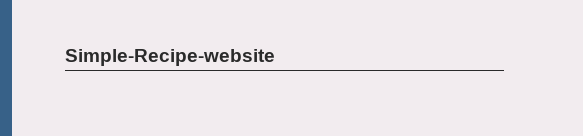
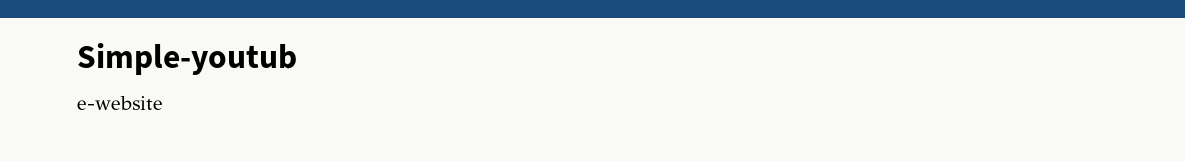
[65,49,275,66] Simple-Recipe-website -> [77,43,297,75] [77,96,163,110] Simple-youtub // e-website

